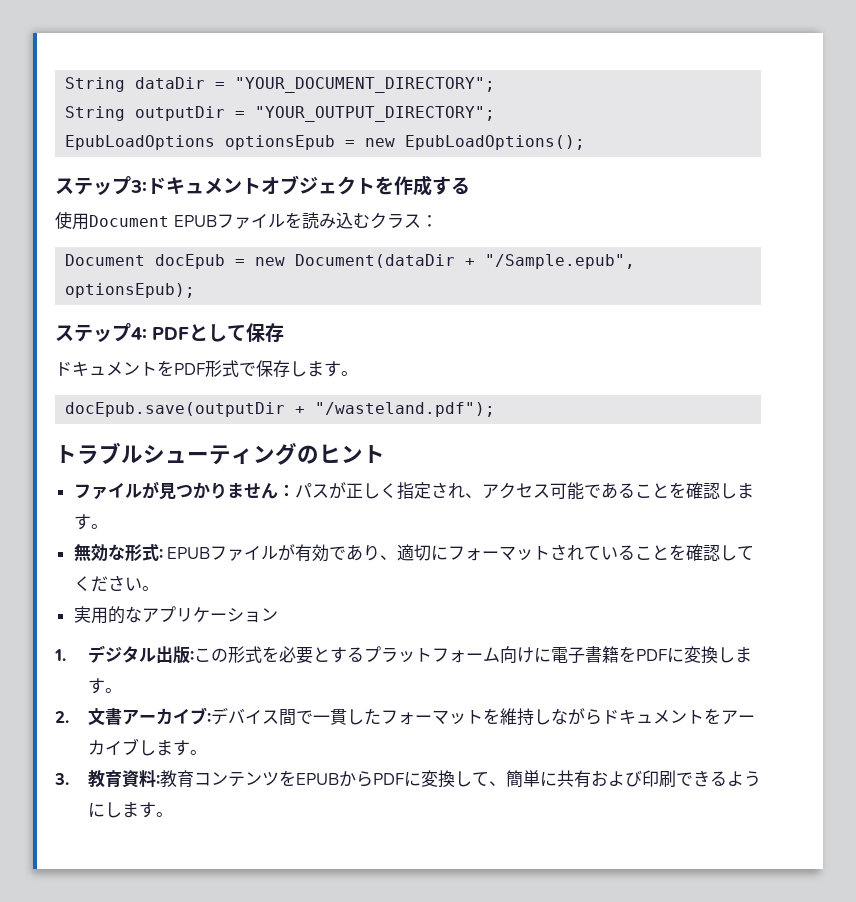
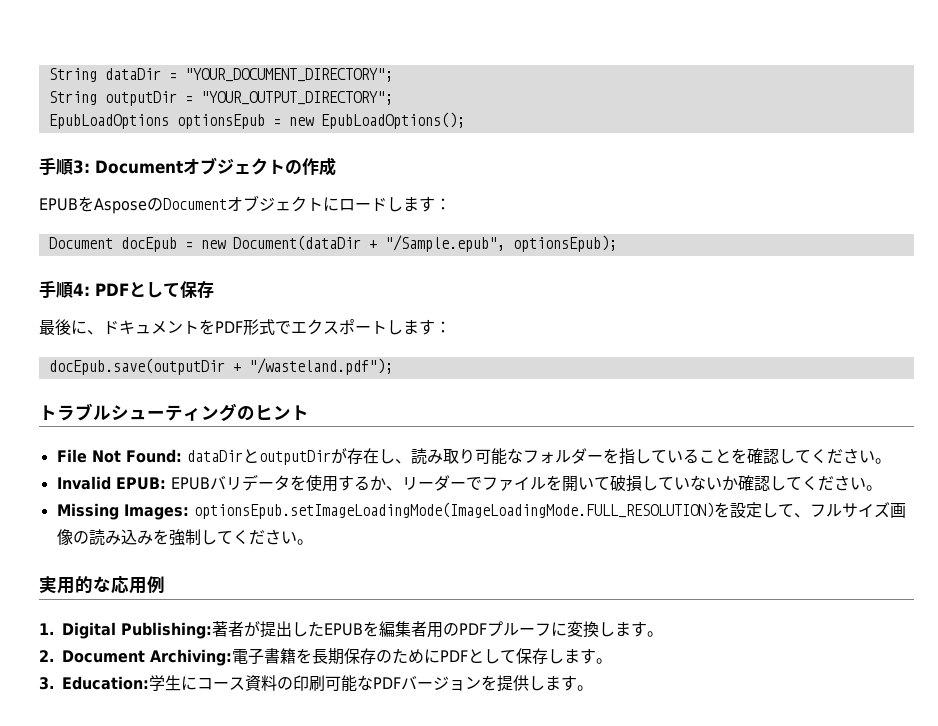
[55,175,394,195] ステップ3:ドキュメントオブジェクトを -> [39,157,302,175] 手順3: Documentオブジェクトの
[432,176,470,195] [55,211,421,230] する // 使用Document EPUBファイルを読み込むクラス -> [39,195,435,214] // EPUBをAsposeのDocumentオブジェクトにロードします
[55,323,131,342] ステップ -> [39,280,73,298] 手順
(285, 332) none -> [39,319,103,335] 最後に、
[256,360,358,377] 保存します。 -> [291,319,451,335] エクスポートします：
[73,481,754,500] [73,514,108,530] [73,544,585,562] ファイルが見つかりません：パスが正しく指定され、アクセス可能であることを確認します。 // 無効な形式: EPUBファイルが有効であり、適切にフォーマットされ -> [56,448,651,465] File Not Found: dataDirとoutputDirが存在し、読み取り可能なフォルダーを指し
[73,606,278,624] [54,645,667,664] 実用的なアプリケーション // 1.デジタル出版:この形式を必要とするプラットフォーム向けに電子書籍をPDF -> [56,474,882,492] [56,502,906,520] [56,529,313,546] [39,576,165,594] [39,621,551,639] Invalid EPUB: EPUBバリデータを使用するか、リーダーでファイルを開いて破損していないか確認してください。 // Missing Images: optionsEpub.setImageLoadingMode(ImageLoadingMode.FULL_RESOLUTION)を設定して、フルサイズ画像の読み込みを強制してください。 // 実用的な応用例 // 1. Digital Publishing:著者が提出したEPUBを編集者用のPDFプルーフ
[87,707,755,726] [87,738,207,756] [54,770,761,788] [87,802,105,818] 文書アーカイブ:デバイス間で一貫したフォーマットを維持しながらドキュメントをアーカイブします。 // 3.教育資料:教育コンテンツをEPUBからPDFに変換して、簡単に共有および印刷できるように -> [62,648,612,666] [39,675,529,692] Document Archiving:電子書籍を長期保存のためにPDFとして保存します。 // 3. Education:学生にコース資料の印刷可能なPDFバージョンを提供

